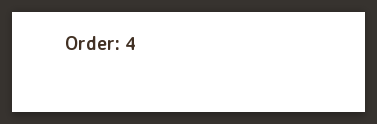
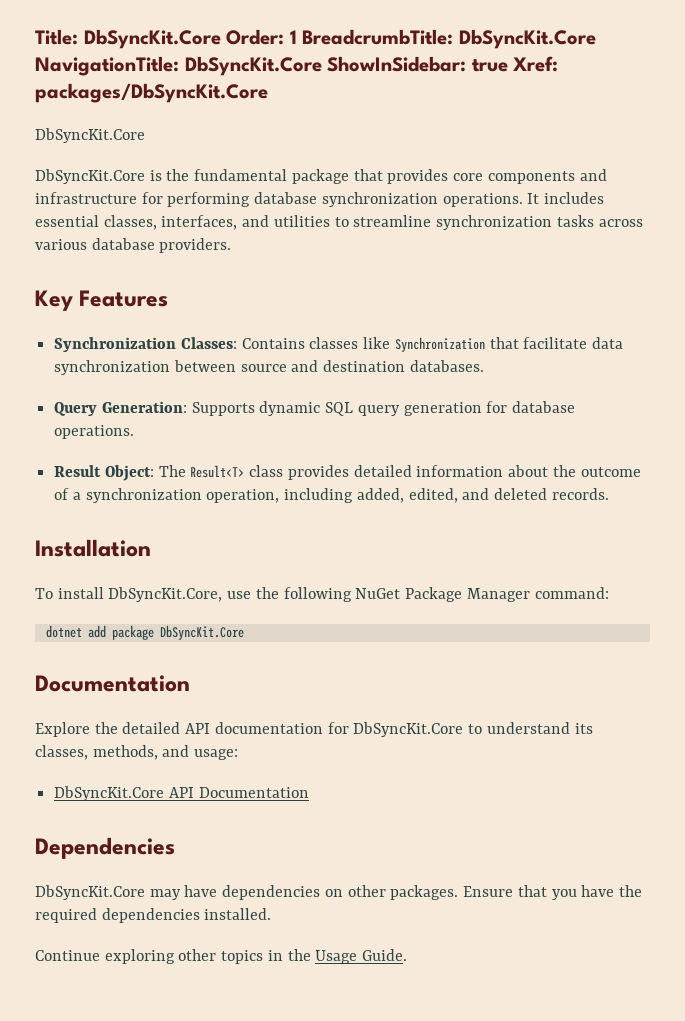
[65,36,137,50] Order: 4 -> [35,29,596,49] [35,56,559,76] [35,83,268,103] [35,128,145,143] [35,169,607,184] [35,192,605,207] [35,215,643,230] [35,238,232,253] [35,290,169,311] [54,337,624,352] [54,360,484,375] [54,401,576,416] [54,425,135,439] [54,465,641,481] [54,488,609,503] [35,539,151,557] [35,587,609,602] [45,625,244,640] [35,675,190,692] [35,722,593,737] [35,745,239,760] [54,786,309,801] [35,837,175,859] [35,885,642,900] [35,908,272,923] [35,949,408,964] Title: DbSyncKit.Core Order: 1 BreadcrumbTitle: DbSyncKit.Core NavigationTitle: DbSyncKit.Core ShowInSidebar: true Xref: packages/DbSyncKit.Core // DbSyncKit.Core // DbSyncKit.Core is the fundamental package that provides core components and infrastructure for performing database synchronization operations. It includes essential classes, interfaces, and utilities to streamline synchronization tasks across various database providers. // Key Features // Synchronization Classes: Contains classes like Synchronization that facilitate data synchronization between source and destination databases. // Query Generation: Supports dynamic SQL query generation for database operations. // Result Object: The Result<T> class provides detailed information about the outcome of a synchronization operation, including added, edited, and deleted records. // Installation // To install DbSyncKit.Core, use the following NuGet Package Manager command: // dotnet add package DbSyncKit.Core // Documentation // Explore the detailed API documentation for DbSyncKit.Core to understand its classes, methods, and usage: // DbSyncKit.Core API Documentation // Dependencies // DbSyncKit.Core may have dependencies on other packages. Ensure that you have the required dependencies installed. // Continue exploring other topics in the Usage Guide.

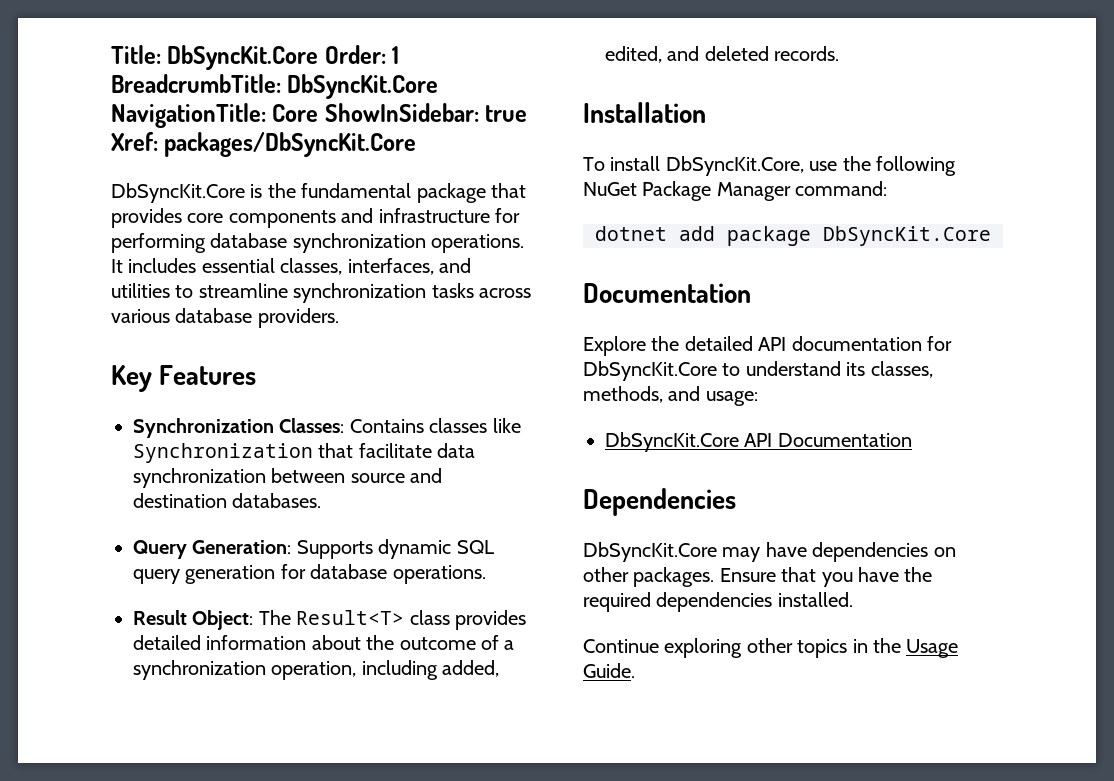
[184,56,322,76] DbSyncKit.Core -> [272,104,319,122] Core
[35,169,145,184] // DbSyncKit.Core -> (245, 193) none

